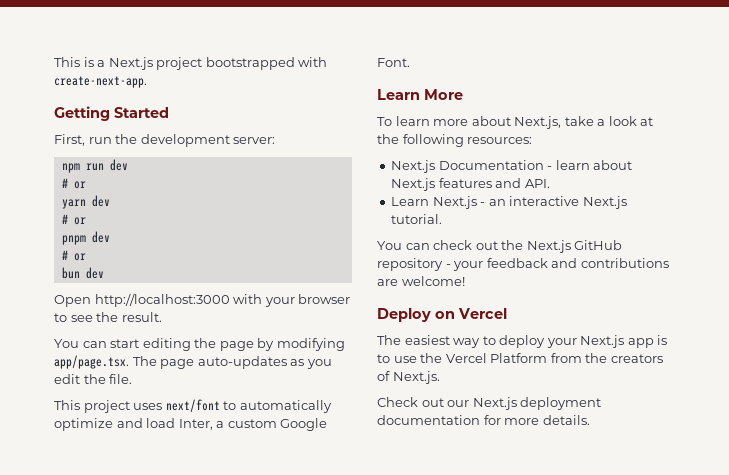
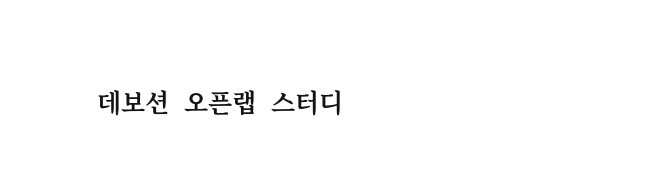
[54,57,328,70] [54,76,147,88] [54,106,169,121] [54,134,276,147] [61,159,128,173] [61,178,86,189] [61,195,110,209] [61,214,86,225] [61,231,110,245] [61,250,86,261] [61,267,104,279] [54,293,351,307] [54,312,162,322] [54,338,345,351] [54,355,332,369] [54,374,133,384] [54,399,332,413] [54,418,328,431] [377,58,410,67] [377,89,463,100] [377,116,654,129] [377,134,533,147] [391,160,633,173] [391,178,550,191] [391,196,627,209] [391,214,443,224] [377,240,623,253] [377,258,669,271] [377,276,465,286] [377,308,507,322] [377,335,668,348] [377,353,663,363] [377,371,440,384] [377,397,602,410] [377,415,590,425] This is a Next.js project bootstrapped with create-next-app. // Getting Started // First, run the development server: // npm run dev // # or // yarn dev // # or // pnpm dev // # or // bun dev // Open http://localhost:3000 with your browser to see the result. // You can start editing the page by modifying app/page.tsx. The page auto-updates as you edit the file. // This project uses next/font to automatically optimize and load Inter, a custom Google Font. // Learn More // To learn more about Next.js, take a look at the following resources: // Next.js Documentation - learn about Next.js features and API. // Learn Next.js - an interactive Next.js tutorial. // You can check out the Next.js GitHub repository - your feedback and contributions are welcome! // Deploy on Vercel // The easiest way to deploy your Next.js app is to use the Vercel Platform from the creators of Next.js. // Check out our Next.js deployment documentation for more details. -> [97,90,343,116] 데보션 오픈랩 스터디

